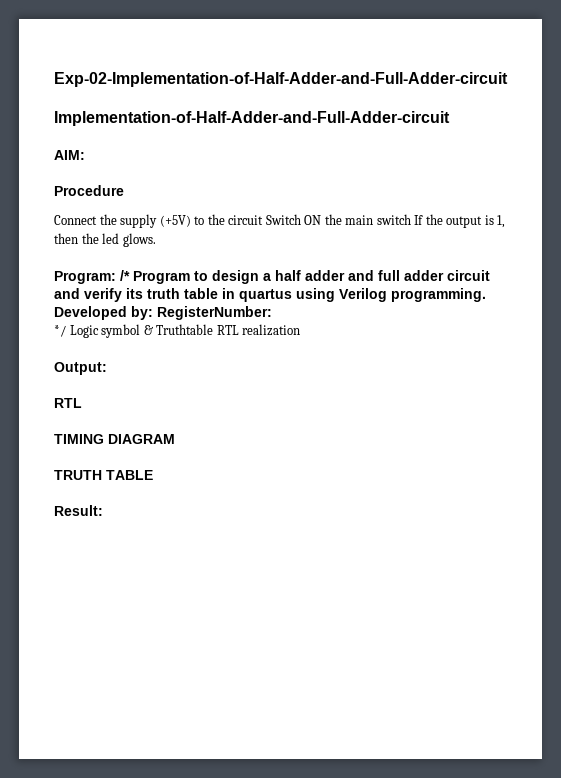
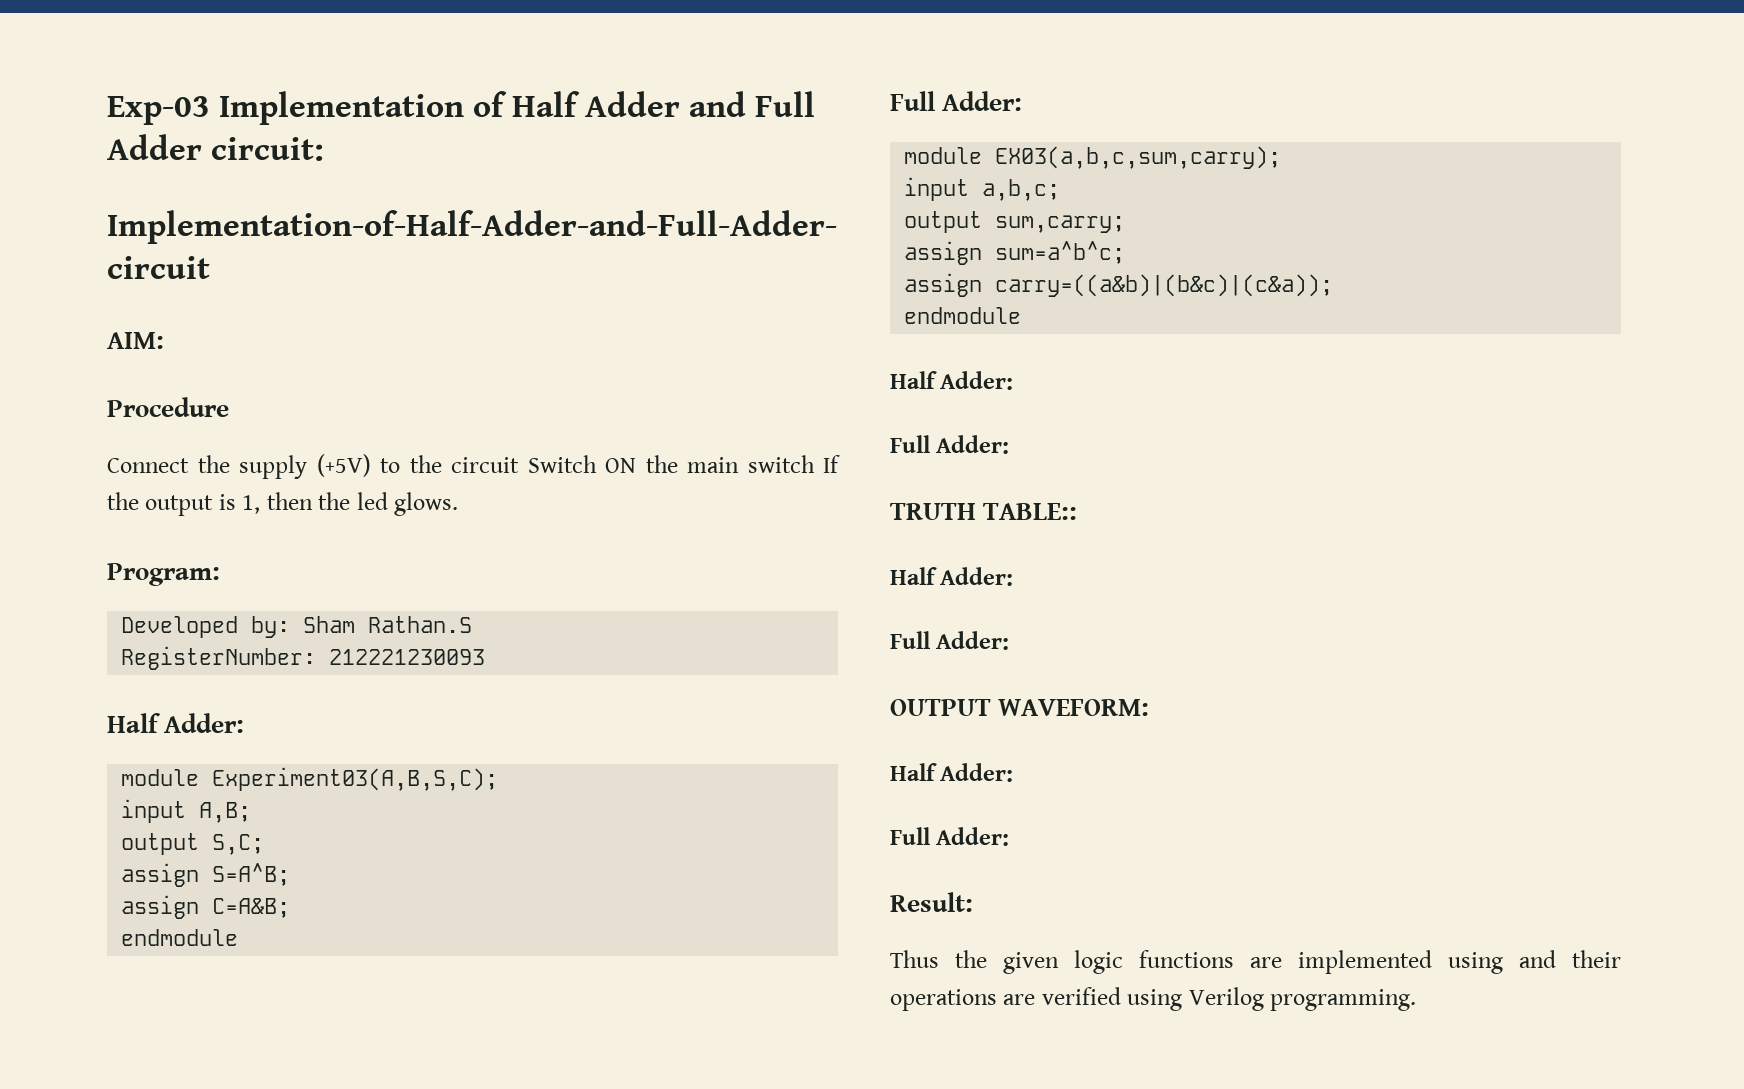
[54,72,508,87] Exp-02-Implementation-of-Half-Adder-and-Full-Adder-circuit -> [107,91,816,125] [107,134,325,161] Exp-03 Implementation of Half Adder and Full Adder circuit:
[120,270,490,284] [54,288,486,302] [54,306,272,320] [54,324,301,338] [54,362,107,375] [54,398,82,408] [54,434,175,444] [54,470,153,480] [54,505,103,516] /* Program to design a half adder and full adder circuit and verify its truth table in quartus using Verilog programming. Developed by: RegisterNumber: // */ Logic symbol & Truthtable RTL realization // Output: // RTL // TIMING DIAGRAM // TRUTH TABLE // Result: -> [121,616,473,638] [121,646,486,670] [107,713,245,733] [121,767,499,791] [121,799,252,823] [121,833,265,855] [121,863,291,887] [121,895,291,919] [121,929,239,946] [890,91,1023,111] [904,146,1282,169] [904,177,1061,201] [904,211,1126,233] [904,241,1126,265] [904,273,1334,297] [904,307,1022,324] [890,371,1014,390] [890,435,1010,454] [890,503,1078,520] [890,567,1014,586] [890,631,1010,650] [890,699,1150,716] [890,763,1014,782] [890,827,1010,846] [890,892,973,912] [890,950,1621,974] [890,987,1417,1011] // Developed by: Sham Rathan.S // RegisterNumber: 212221230093 // Half Adder: // module Experiment03(A,B,S,C); // input A,B; // output S,C; // assign S=A^B; // assign C=A&B; // endmodule // Full Adder: // module EX03(a,b,c,sum,carry); // input a,b,c; // output sum,carry; // assign sum=a^b^c; // assign carry=((a&b)|(b&c)|(c&a)); // endmodule // Half Adder: // Full Adder: // TRUTH TABLE:: // Half Adder: // Full Adder: // OUTPUT WAVEFORM: // Half Adder: // Full Adder: // Result: // Thus the given logic functions are implemented using and their operations are verified using Verilog programming.

